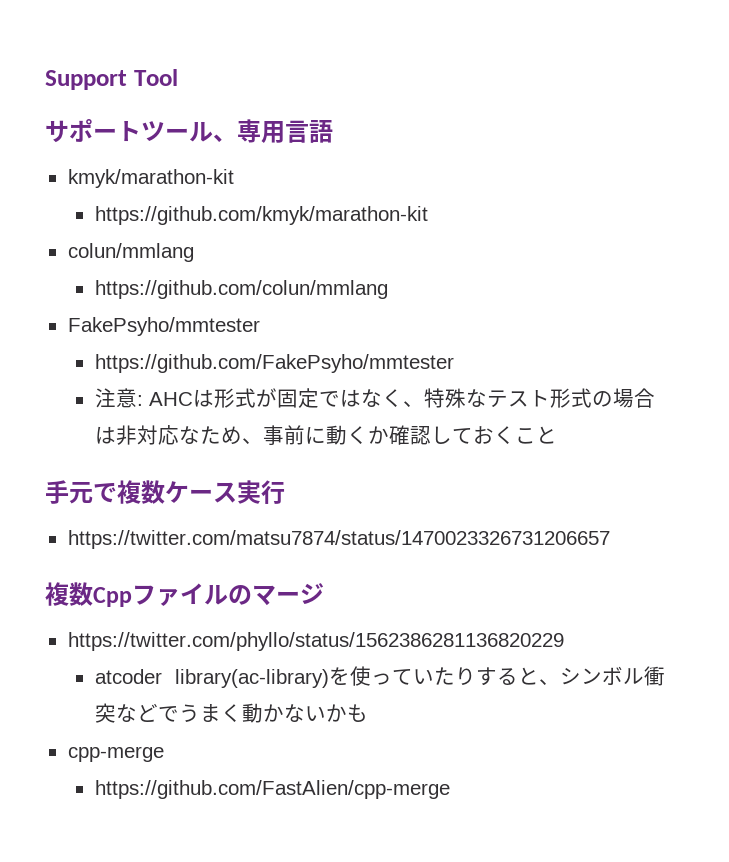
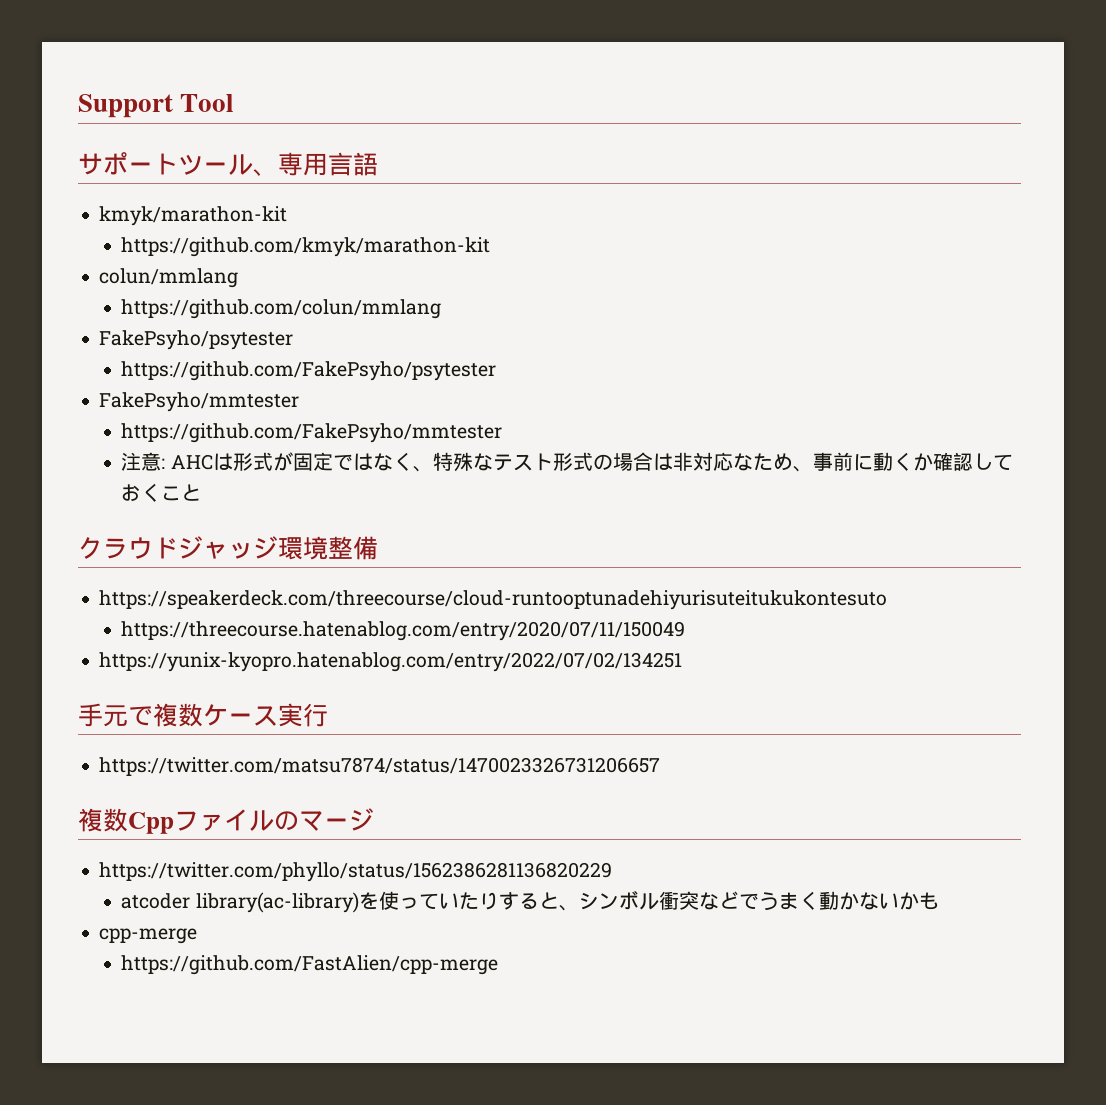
(388, 289) none -> [99,330,294,350] [121,361,497,381] // FakePsyho/psytester // https://github.com/FakePsyho/psytester
(557, 435) none -> [78,536,378,560] [99,590,888,610] [121,621,686,641] [99,652,683,672] // クラウドジャッジ環境整備 // https://speakerdeck.com/threecourse/cloud-runtooptunadehiyurisuteitukukontesuto // https://threecourse.hatenablog.com/entry/2020/07/11/150049 // https://yunix-kyopro.hatenablog.com/entry/2022/07/02/134251

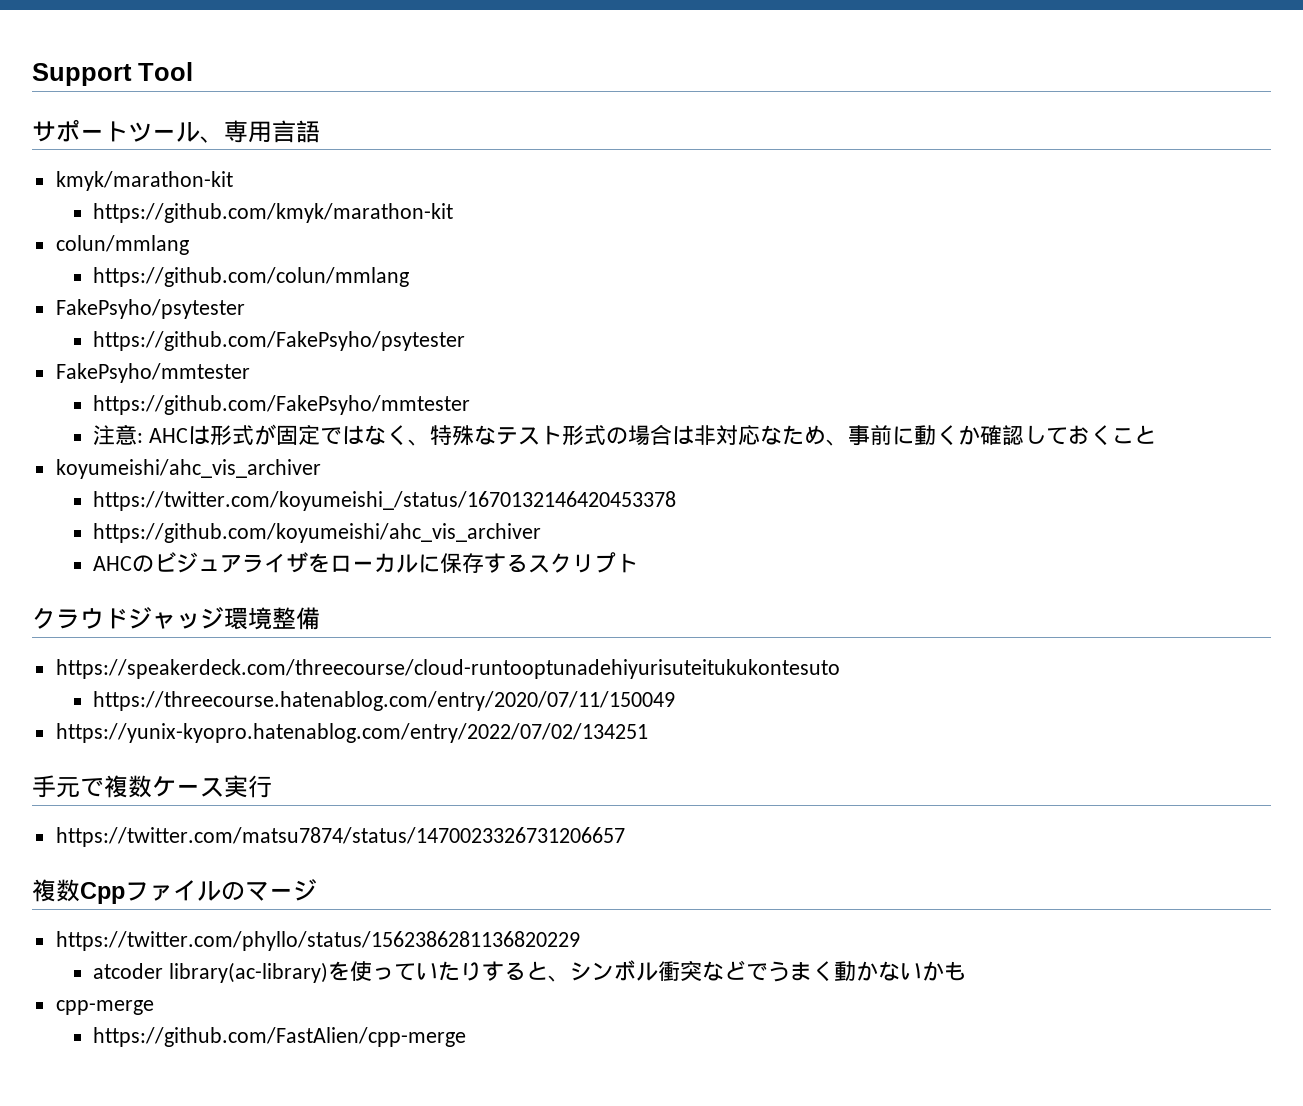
(202, 492) none -> [55,459,321,479] [93,491,677,511] [93,523,542,543] [93,552,639,573] // koyumeishi/ahc_vis_archiver // https://twitter.com/koyumeishi_/status/1670132146420453378 // https://github.com/koyumeishi/ahc_vis_archiver // AHCのビジュアライザをローカルに保存するスクリプト

